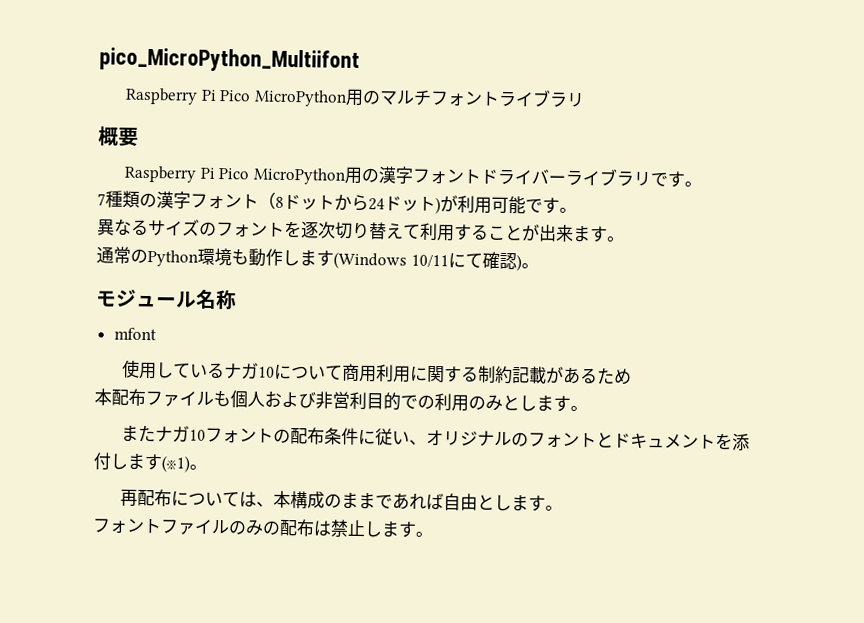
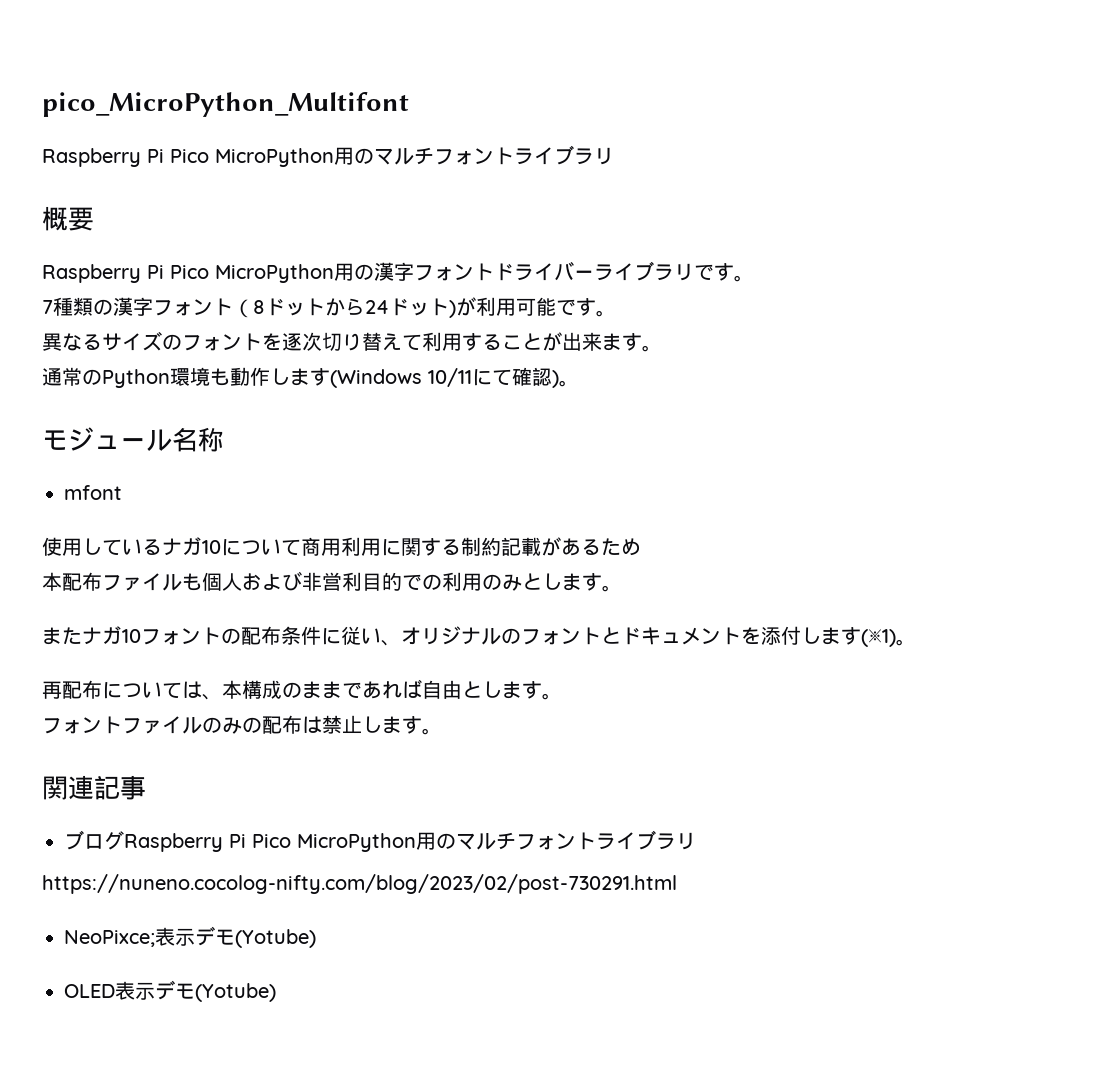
[99,47,360,73] pico_MicroPython_Multiifont -> [42,92,409,117] pico_MicroPython_Multifont
(433, 534) none -> [42,775,146,800] [64,830,696,852] [42,874,677,894] [64,926,316,948] [64,980,276,1002] // 関連記事 // ブログRaspberry Pi Pico MicroPython用のマルチフォントライブラリ // https://nuneno.cocolog-nifty.com/blog/2023/02/post-730291.html // NeoPixce;表示デモ(Yotube) // OLED表示デモ(Yotube)

